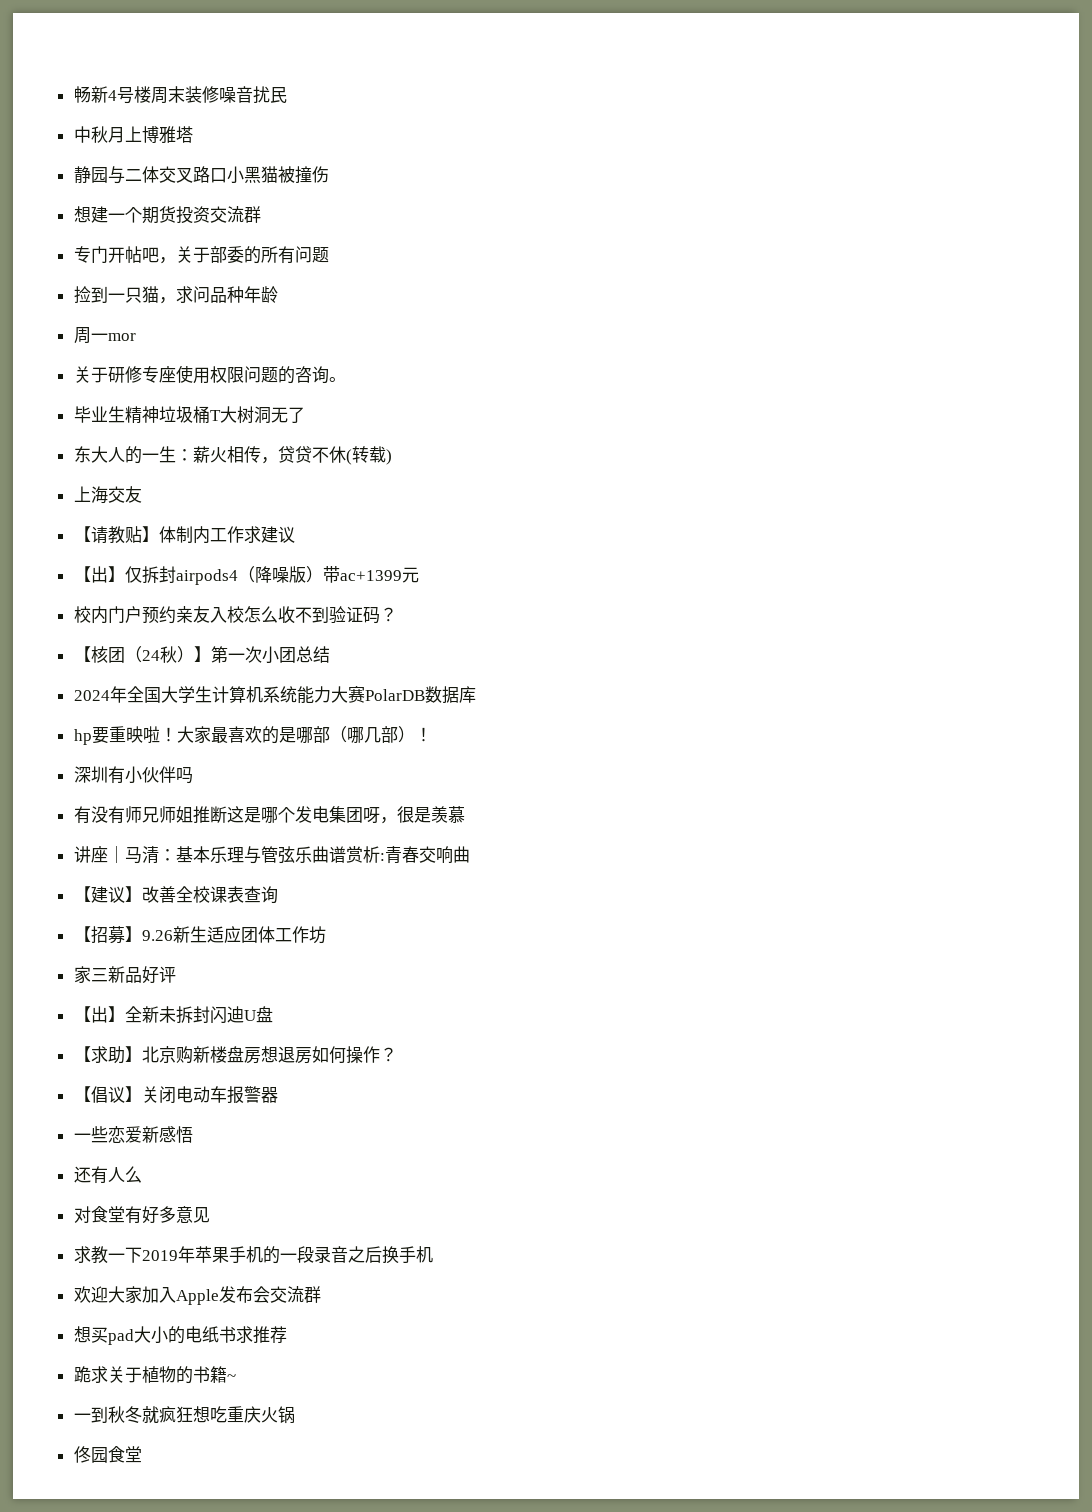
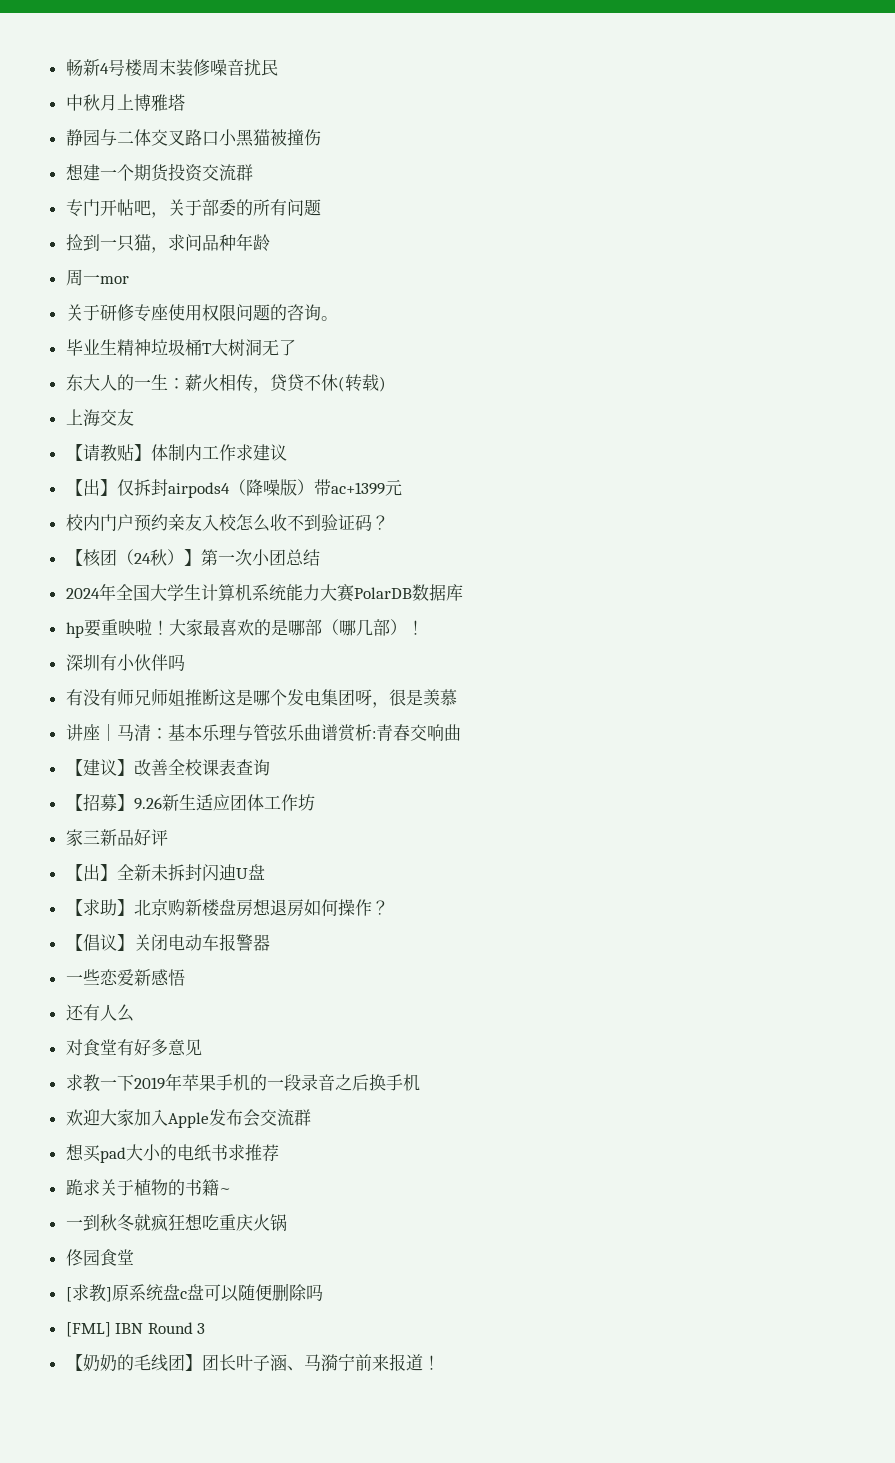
(142, 1454) none -> [65,1283,323,1302] [65,1322,206,1337] [65,1354,440,1372] // [求教]原系统盘c盘可以随便删除吗 // [FML] IBN Round 3 // 【奶奶的毛线团】团长叶子涵、马漪宁前来报道！

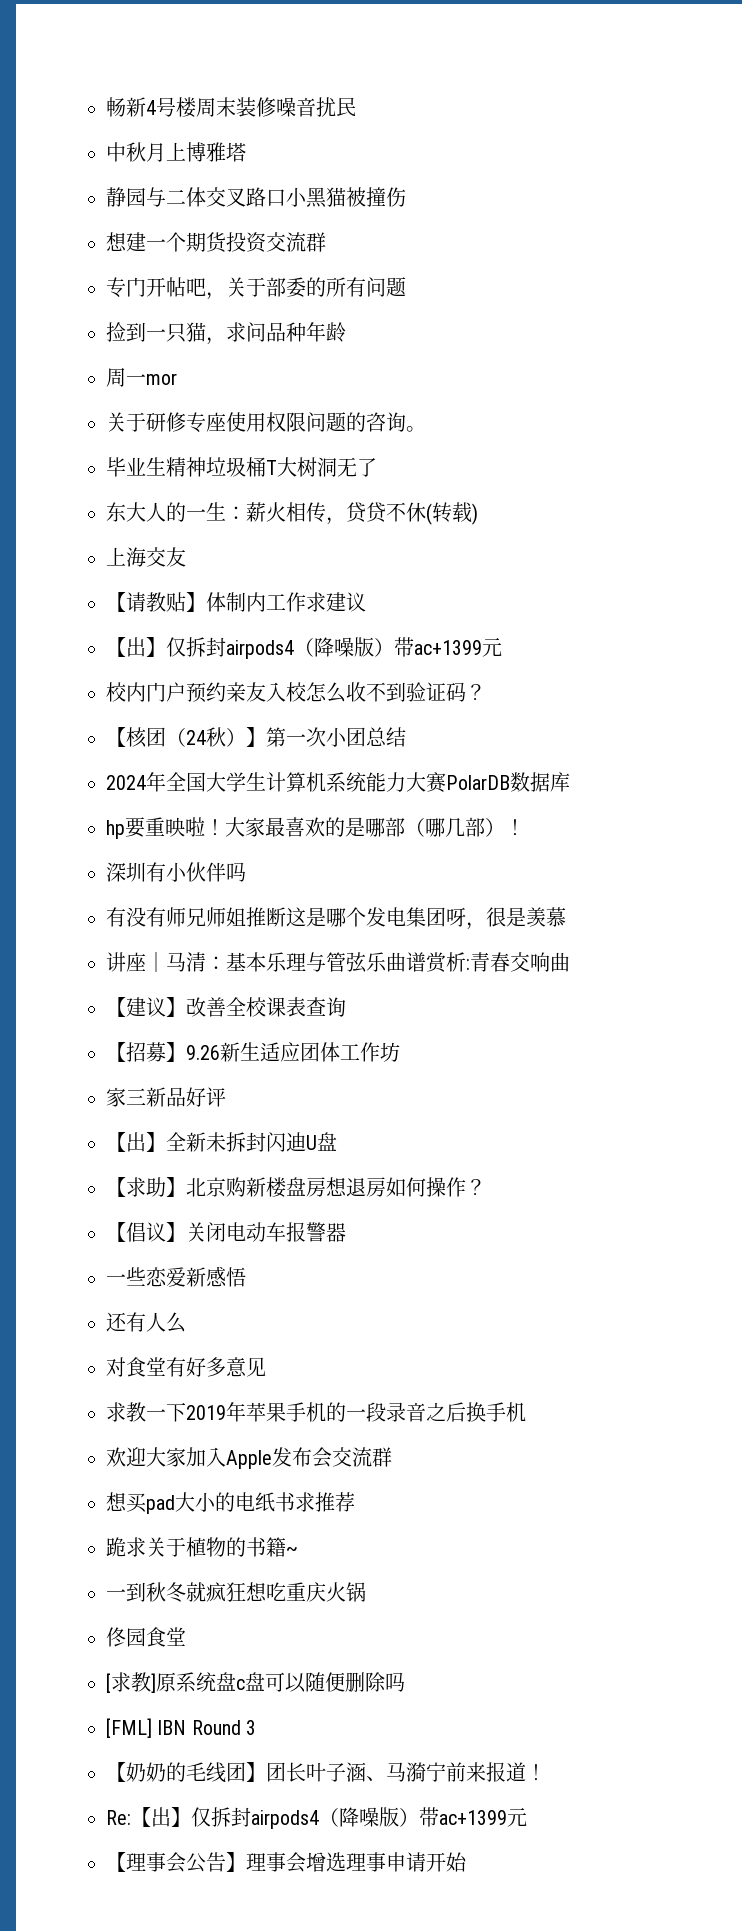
(440, 1362) none -> [106,1807,527,1829] [106,1852,467,1873] // Re:【出】仅拆封airpods4（降噪版）带ac+1399元 // 【理事会公告】理事会增选理事申请开始

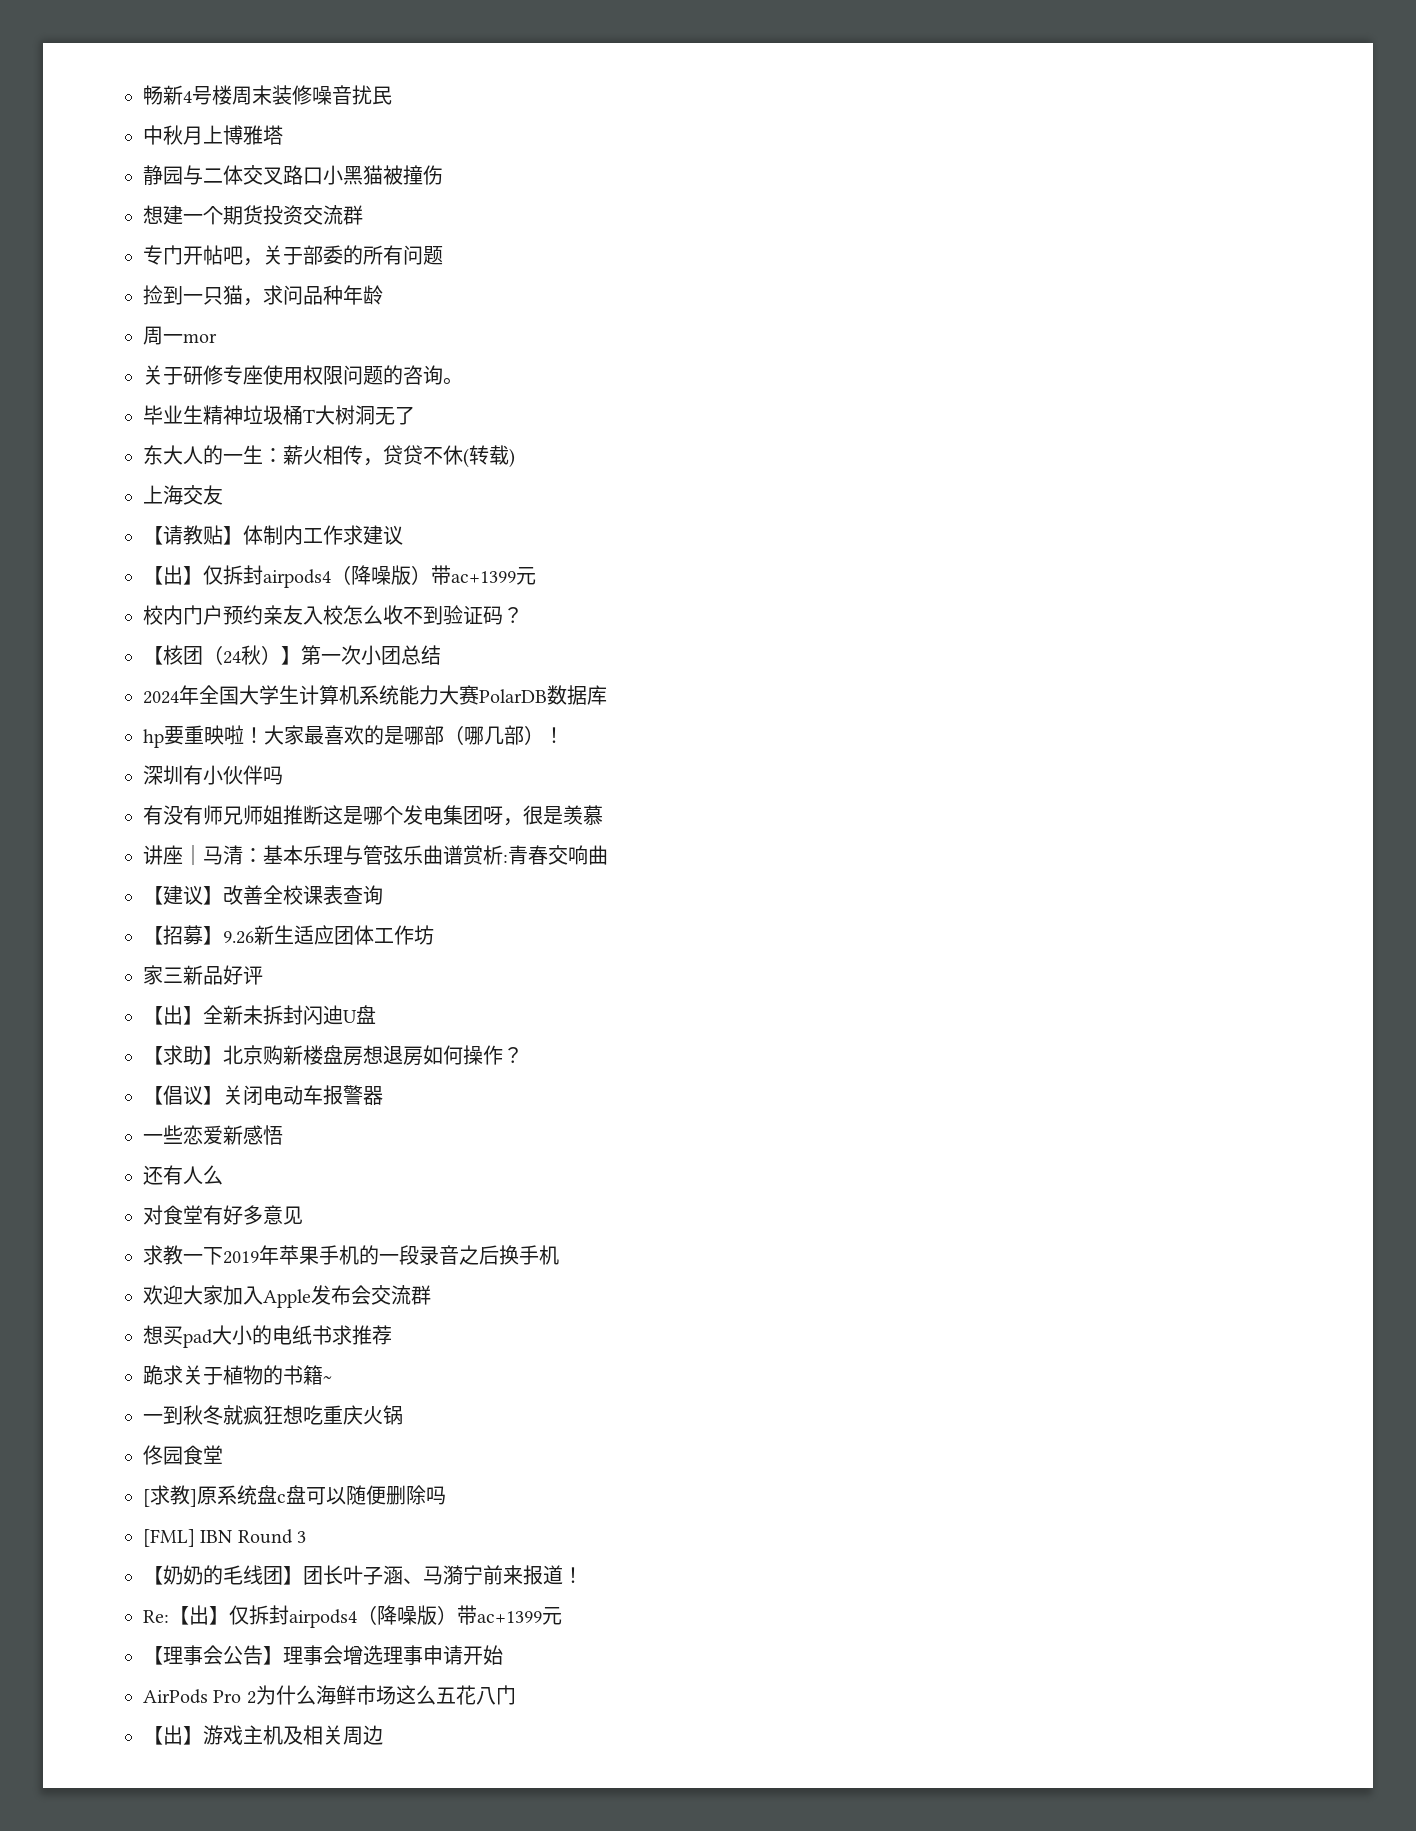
(467, 1862) none -> [143,1685,516,1705] [143,1725,383,1745] // AirPods Pro 2为什么海鲜市场这么五花八门 // 【出】游戏主机及相关周边

